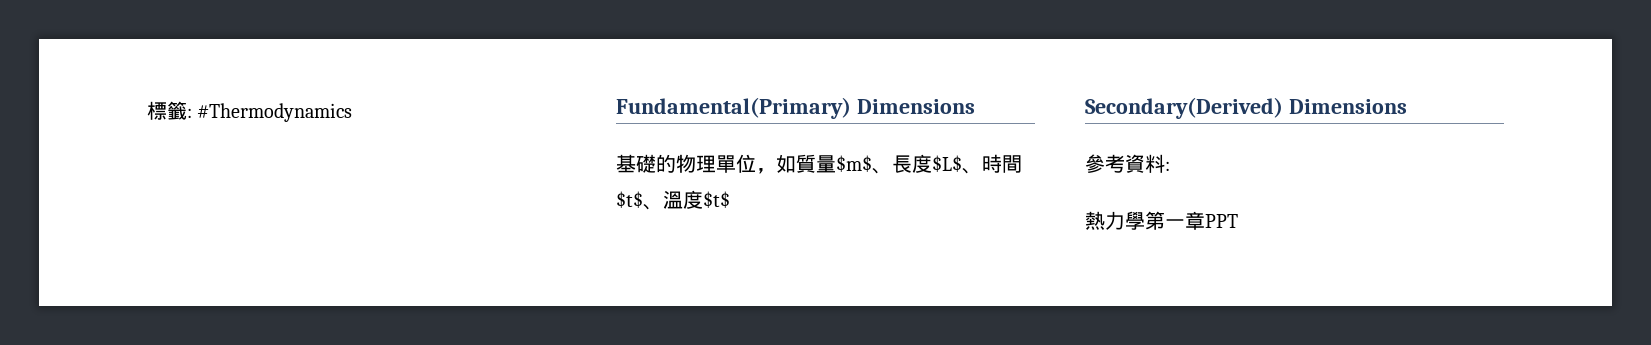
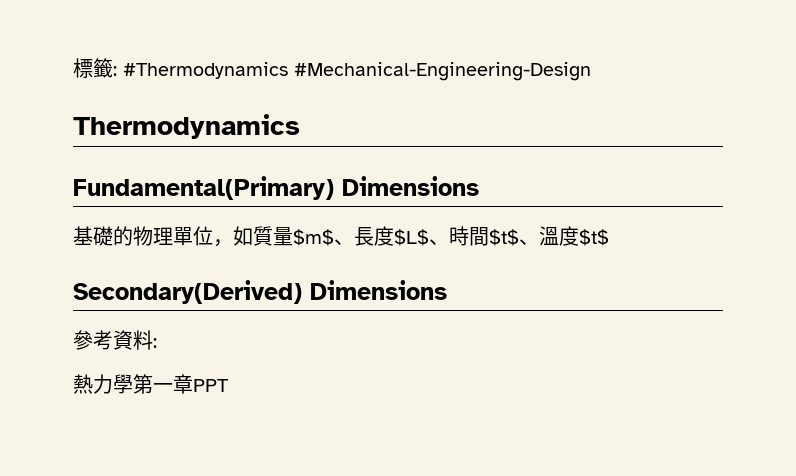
(353, 112) none -> [294,62,591,81] [73,114,300,139] #Mechanical-Engineering-Design // Thermodynamics

